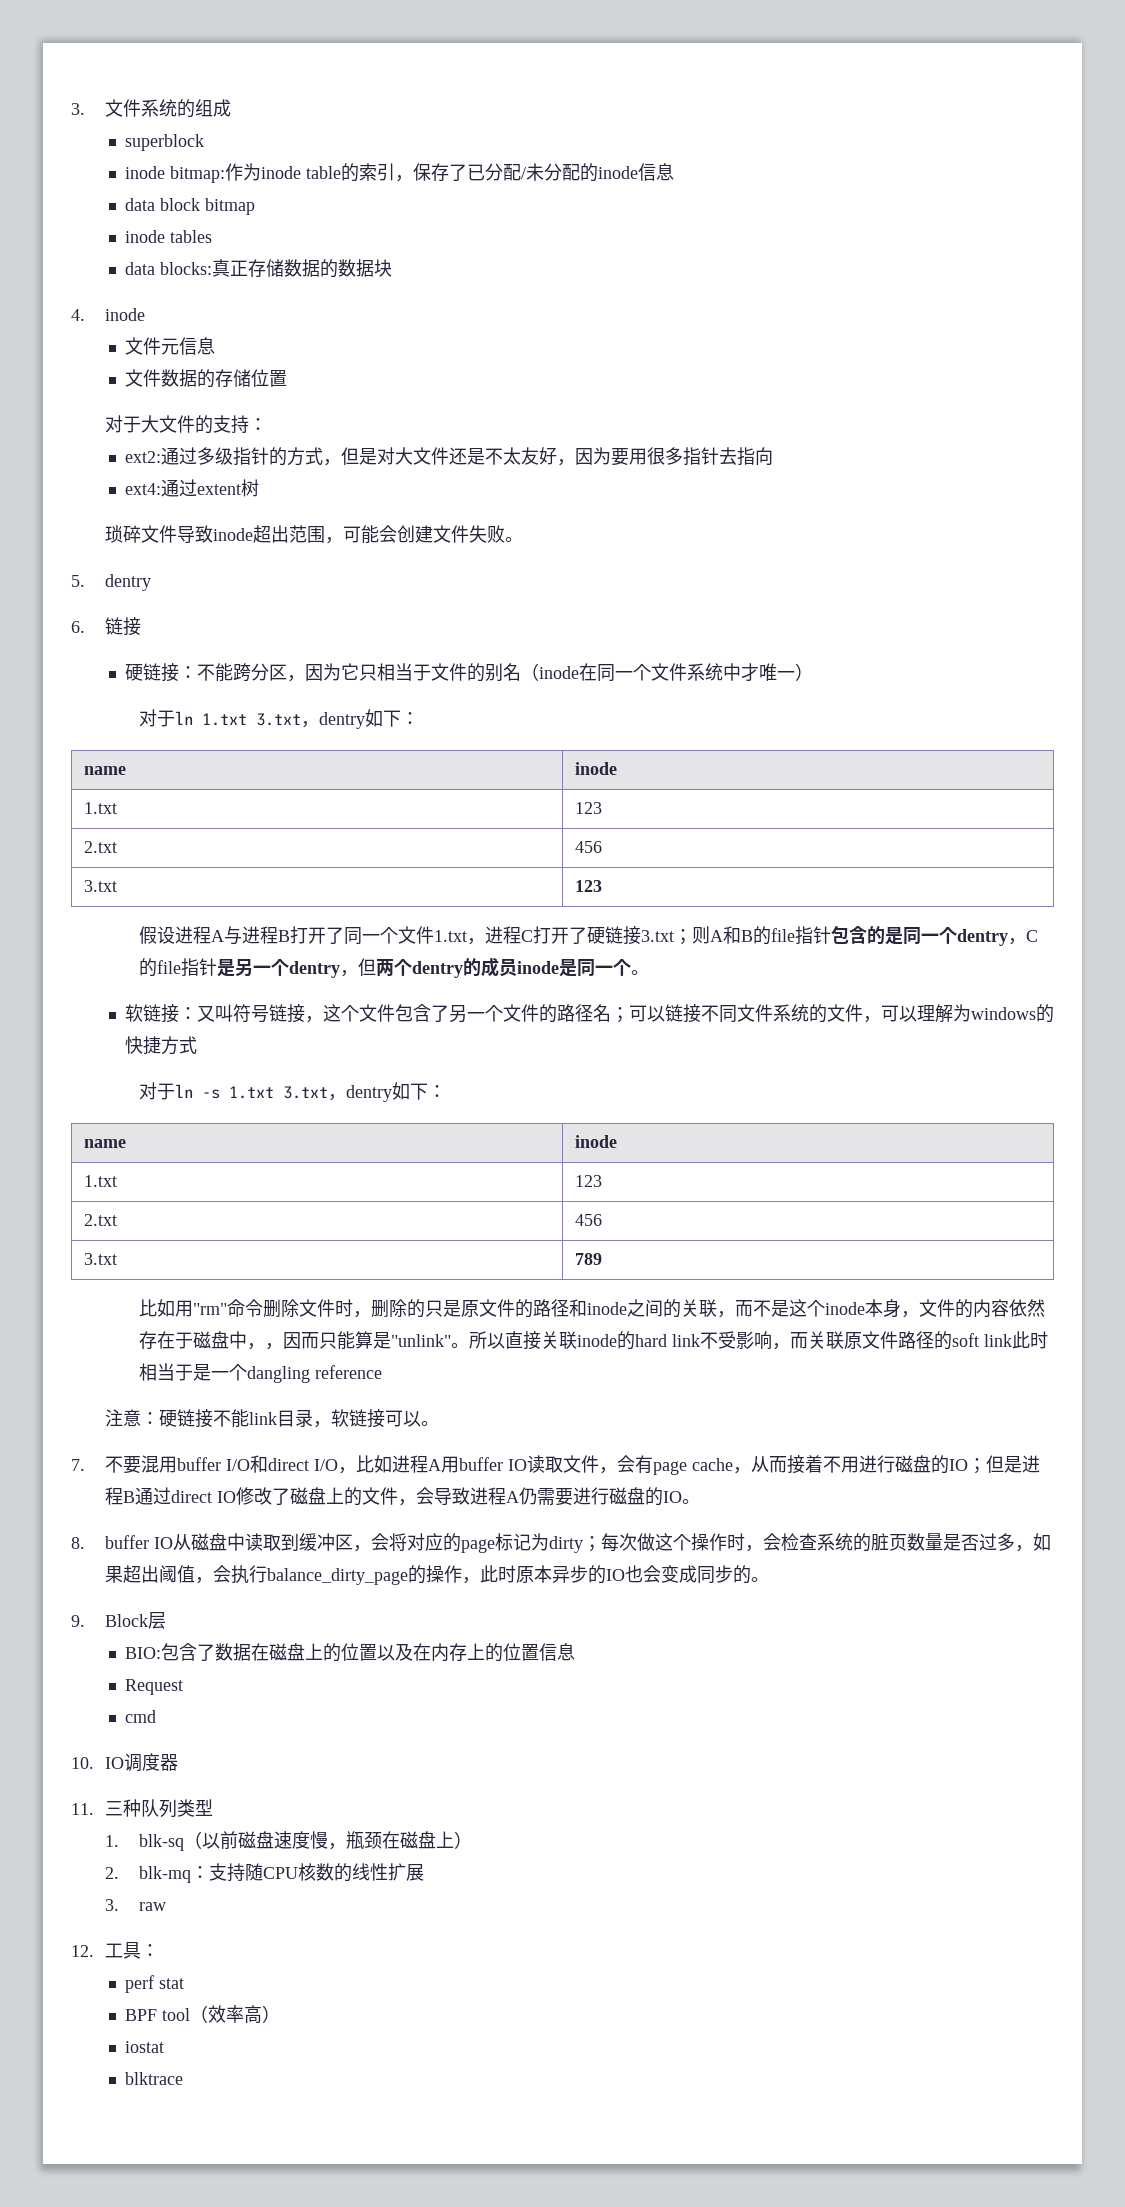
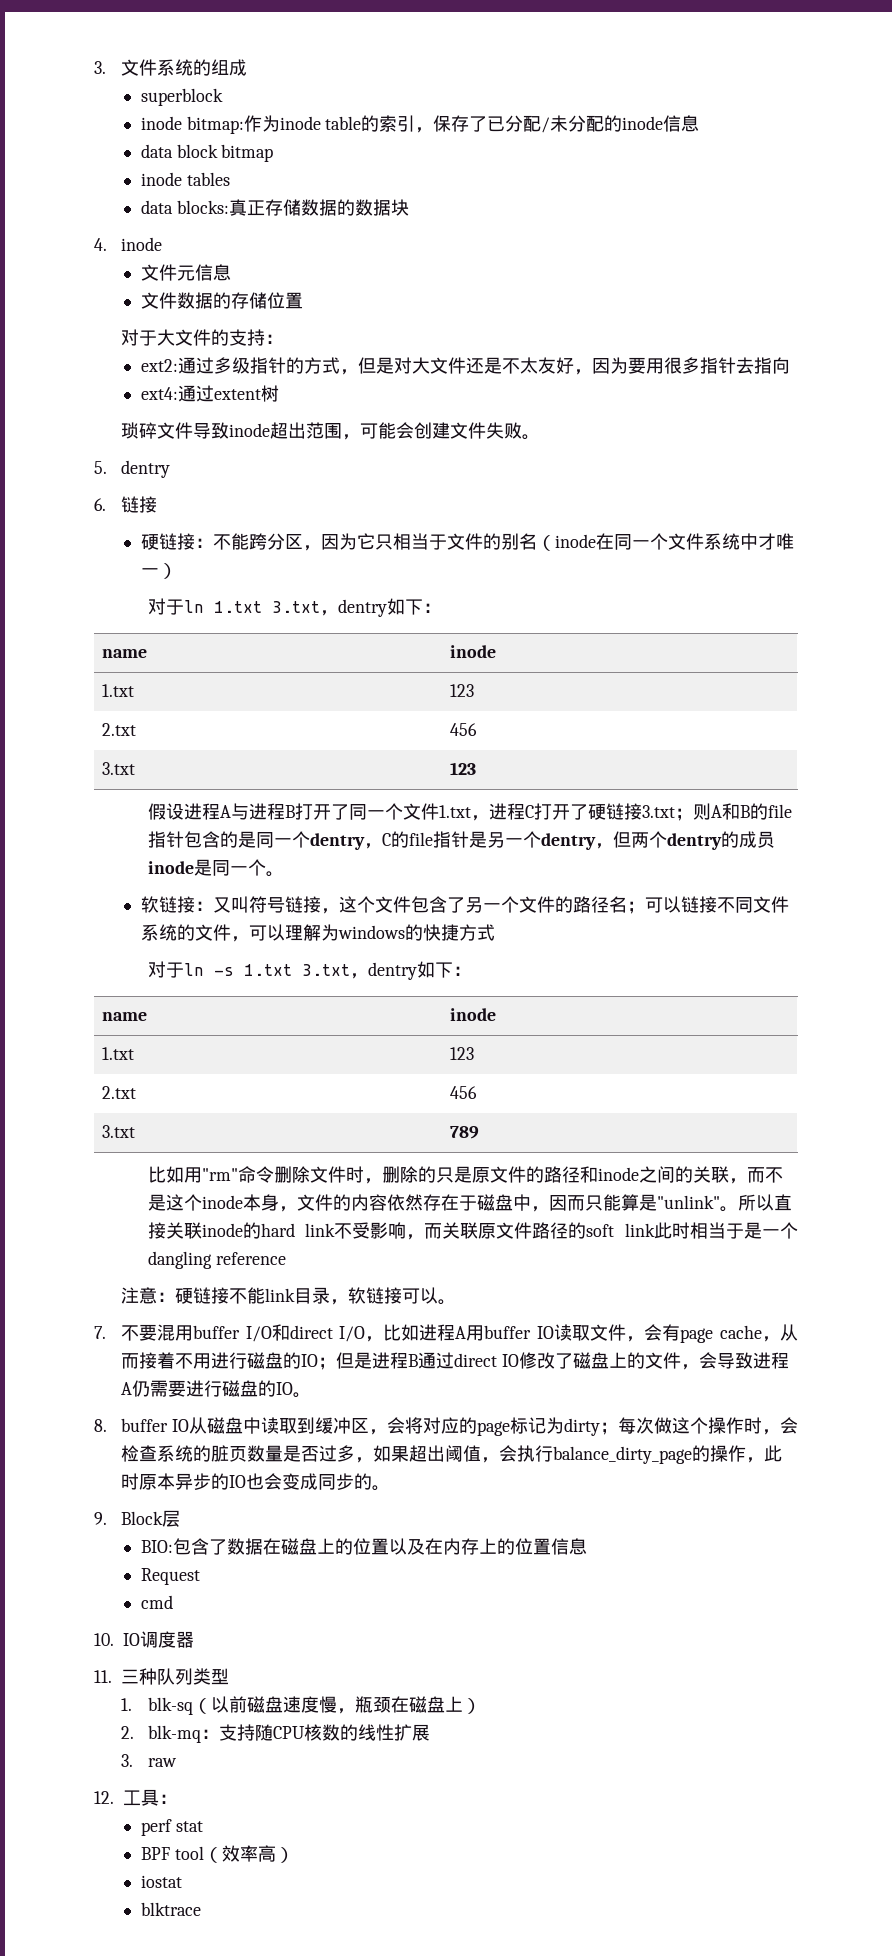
[265,1343,284,1350] ， -> (549, 1209) none

